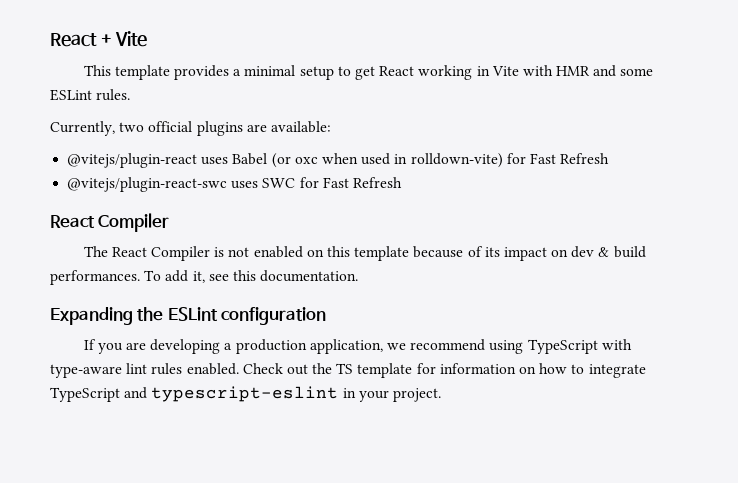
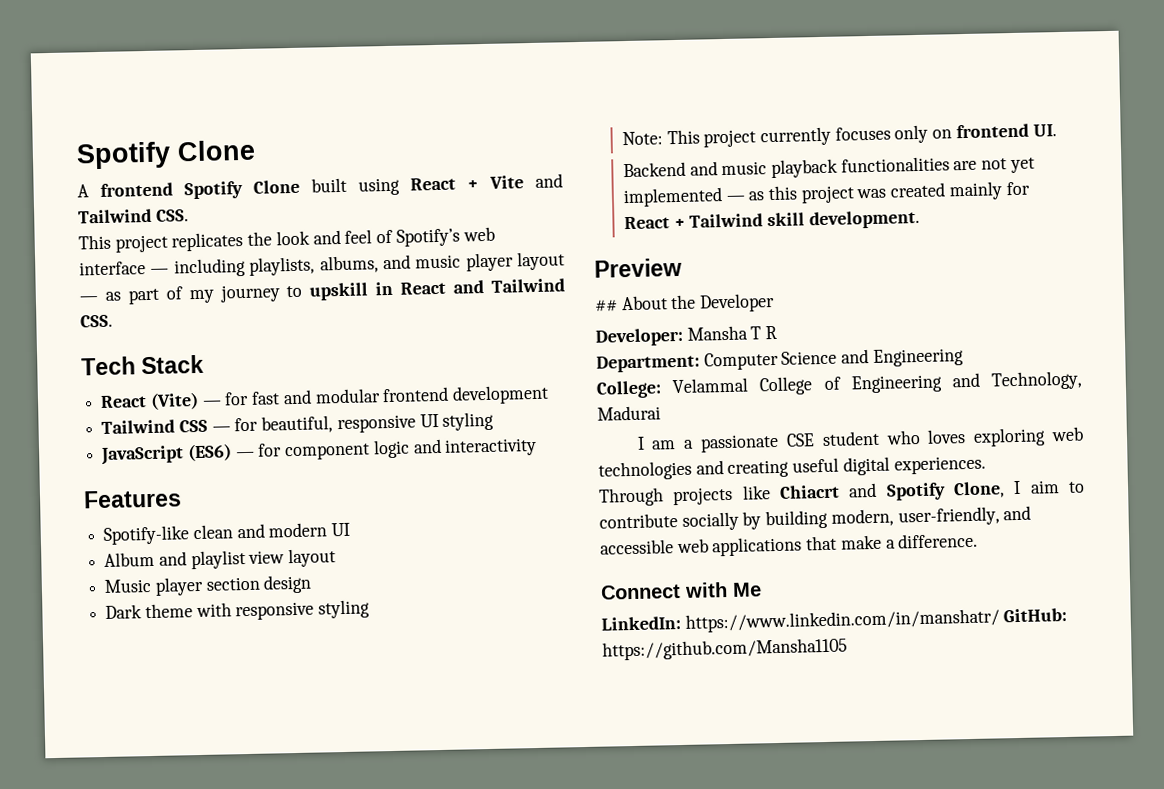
[50,31,148,47] [83,65,654,80] [50,89,131,101] [50,121,331,136] [67,153,610,168] [67,177,402,192] [50,213,170,232] [83,246,646,261] [50,270,359,285] [50,307,327,325] [83,339,632,354] [50,363,646,378] [50,386,441,402] React + Vite // This template provides a minimal setup to get React working in Vite with HMR and some ESLint rules. // Currently, two official plugins are available: // @vitejs/plugin-react uses Babel (or oxc when used in rolldown-vite) for Fast Refresh // @vitejs/plugin-react-swc uses SWC for Fast Refresh // React Compiler // The React Compiler is not enabled on this template because of its impact on dev & build performances. To add it, see this documentation. // Expanding the ESLint configuration // If you are developing a production application, we recommend using TypeScript with type-aware lint rules enabled. Check out the TS template for information on how to integrate TypeScript and typescript-eslint in your project. -> [76,139,256,170] [77,173,563,200] [78,208,189,224] [78,226,495,253] [79,251,565,278] [79,278,566,305] [80,314,113,328] [81,354,205,376] [100,384,550,410] [101,411,495,434] [100,437,538,465] [83,489,182,509] [103,522,351,545] [104,548,337,570] [104,574,313,596] [105,599,371,621] [621,123,1057,148] [622,156,1035,179] [622,181,1030,208] [623,209,920,230] [594,257,682,278] [595,292,776,313] [595,325,778,347] [596,348,964,373] [596,370,1082,399] [597,405,661,421] [636,426,1084,453] [598,455,986,481] [598,480,1085,507] [599,505,1032,531] [600,532,979,557] [600,582,762,600] [601,607,1068,633] [602,637,848,661] Spotify Clone // A frontend Spotify Clone built using React + Vite and Tailwind CSS. // This project replicates the look and feel of Spotify’s web interface — including playlists, albums, and music player layout — as part of my journey to upskill in React and Tailwind CSS. // Tech Stack // React (Vite) — for fast and modular frontend development // Tailwind CSS — for beautiful, responsive UI styling // JavaScript (ES6) — for component logic and interactivity // Features // Spotify-like clean and modern UI // Album and playlist view layout // Music player section design // Dark theme with responsive styling // Note: This project currently focuses only on frontend UI. // Backend and music playback functionalities are not yet implemented — as this project was created mainly for React + Tailwind skill development. // Preview // ## About the Developer // Developer: Mansha T R // Department: Computer Science and Engineering // College: Velammal College of Engineering and Technology, Madurai // I am a passionate CSE student who loves exploring web technologies and creating useful digital experiences. // Through projects like Chiacrt and Spotify Clone, I aim to contribute socially by building modern, user-friendly, and accessible web applications that make a difference. // Connect with Me // LinkedIn: https://www.linkedin.com/in/manshatr/ GitHub: https://github.com/Mansha1105

